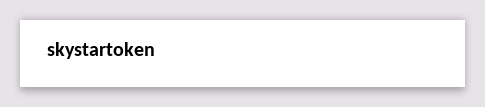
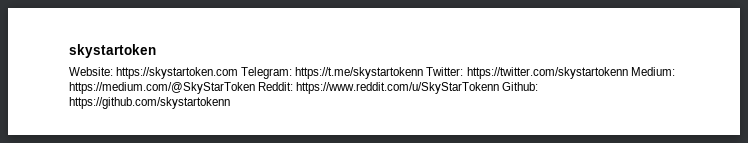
(155, 50) none -> [69,67,675,79] [69,82,539,94] [69,97,230,109] // Website: https://skystartoken.com Telegram: https://t.me/skystartokenn Twitter: https://twitter.com/skystartokenn Medium: https://medium.com/@SkyStarToken Reddit: https://www.reddit.com/u/SkyStarTokenn Github: https://github.com/skystartokenn

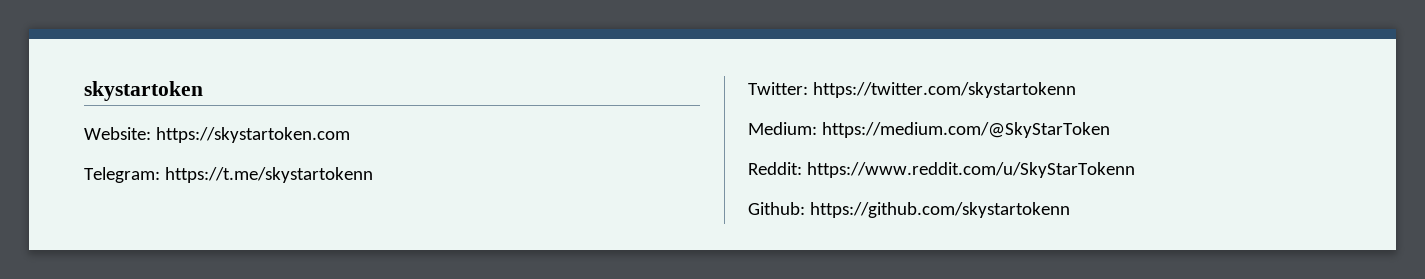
(239, 73) none -> (350, 135) //
(424, 73) none -> (373, 175) //
(628, 73) none -> (1076, 90) //
(255, 88) none -> (1110, 130) //
(500, 88) none -> (1135, 170) //

